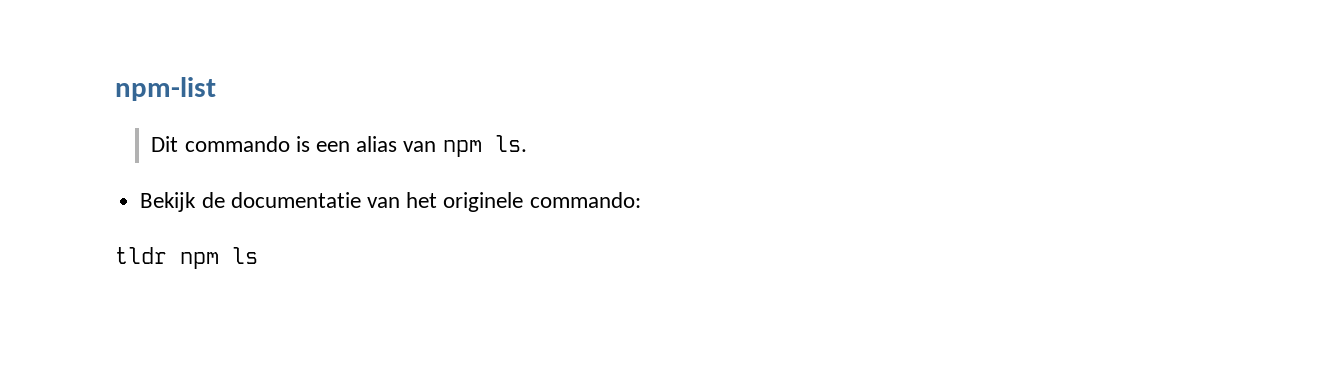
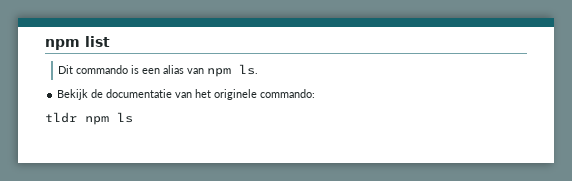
[115,77,216,101] npm-list -> [45,36,110,50] npm list

